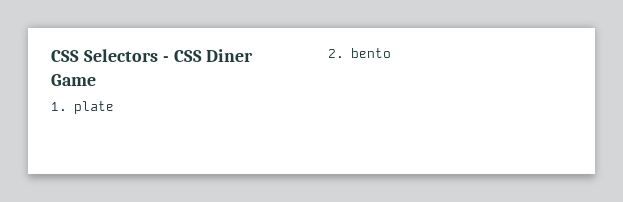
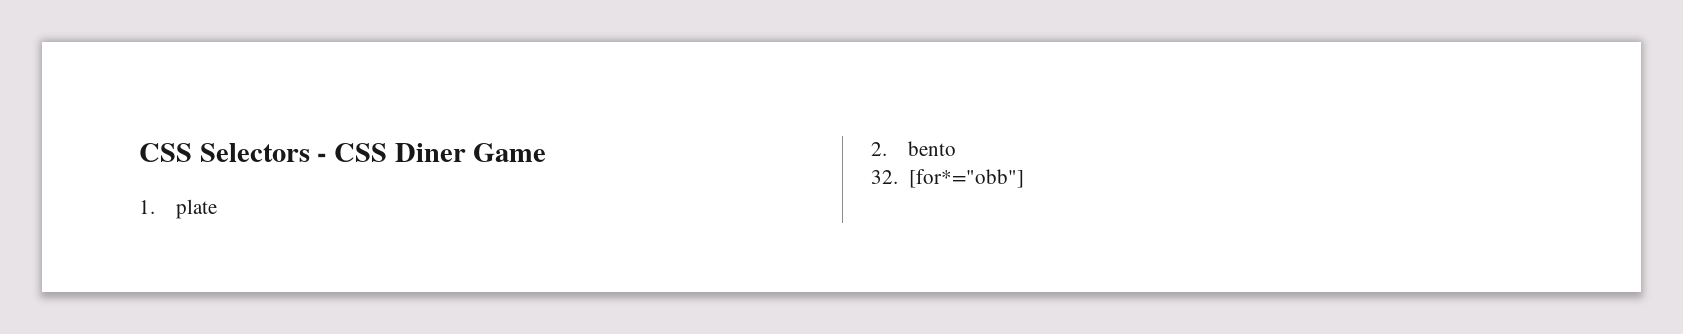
(391, 53) none -> [871,169,1024,188] // 32. [for*="obb"]

